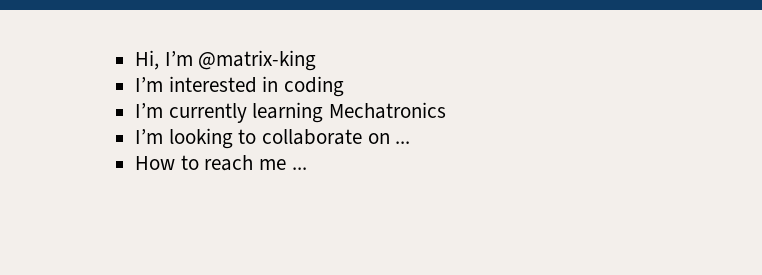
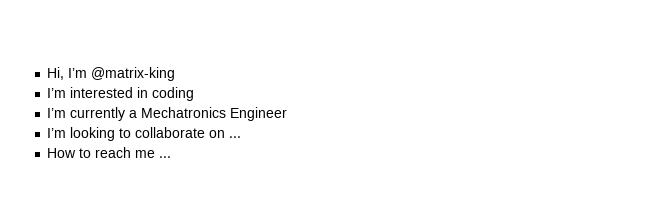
[252,102,324,123] learning -> [129,110,138,118] a
(447, 110) none -> [230,107,288,121] Engineer

